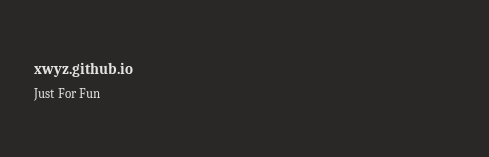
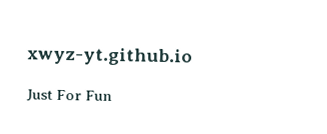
[34,62,133,77] xwyz.github.io -> [27,46,193,67] xwyz-yt.github.io

